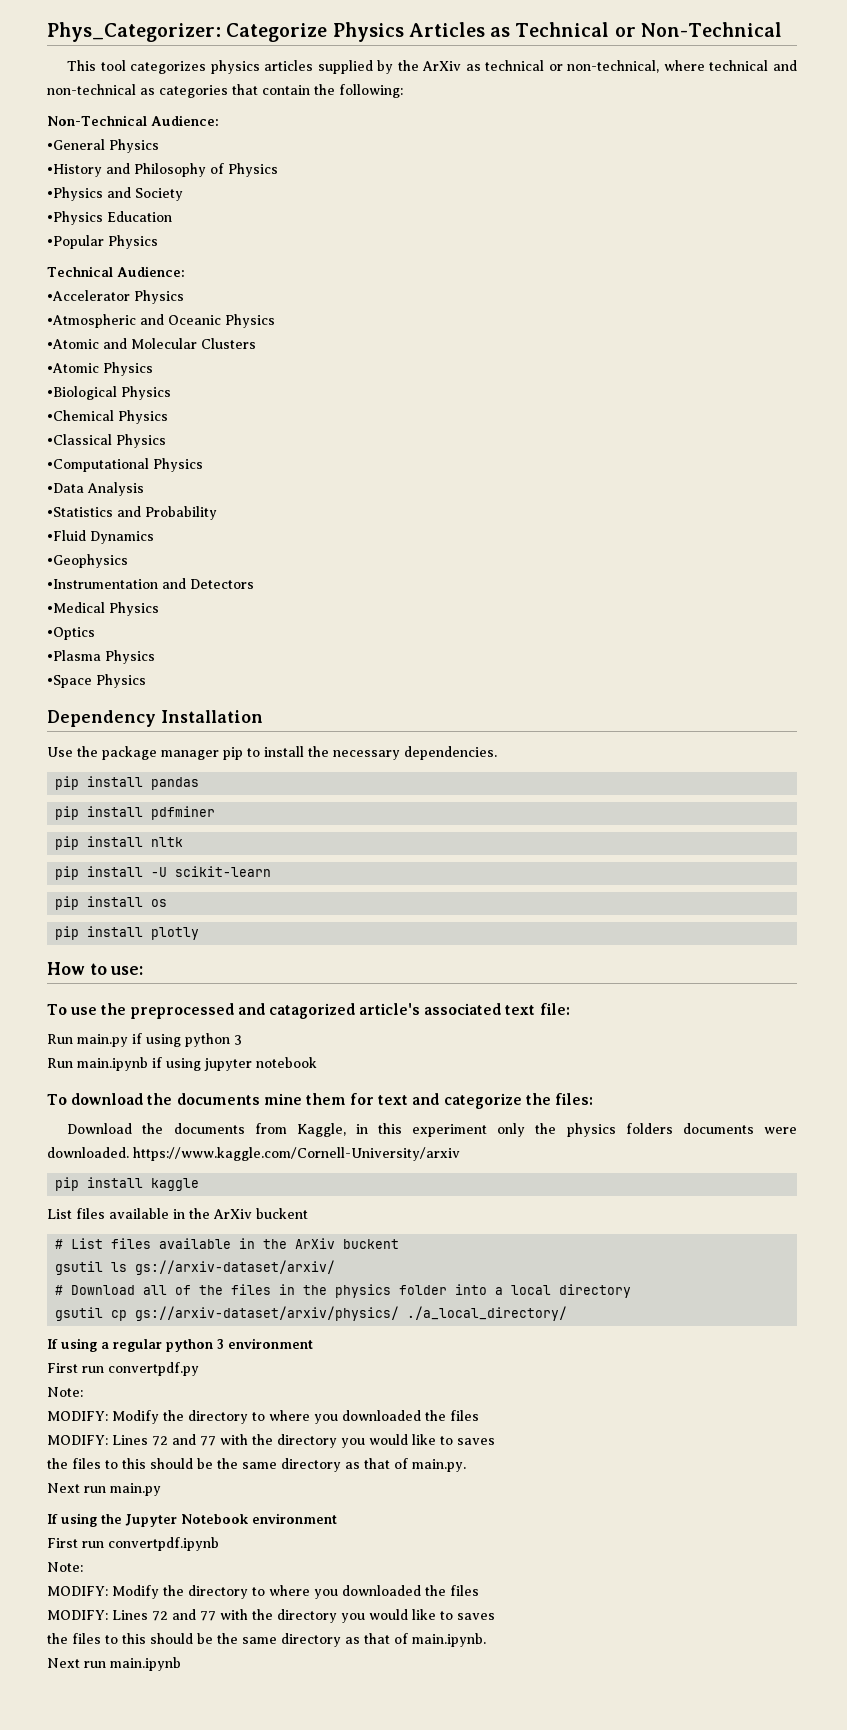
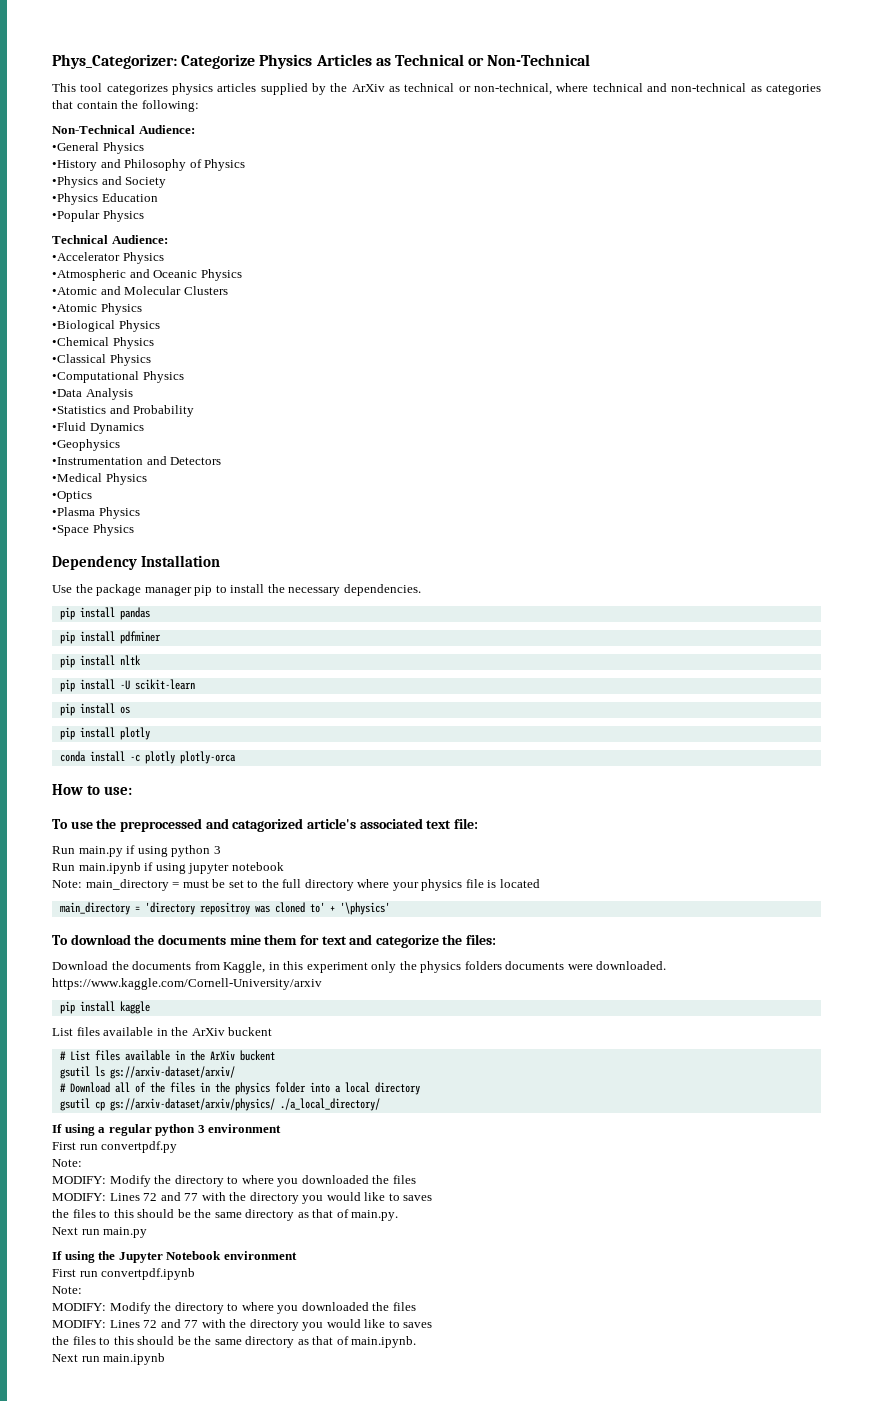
(200, 933) none -> [59,751,236,764] // conda install -c plotly plotly-orca
(317, 1062) none -> [52,879,540,891] [59,902,390,915] // Note: main_directory = must be set to the full directory where your physics file is located // main_directory = 'directory repositroy was cloned to' + '\physics'

